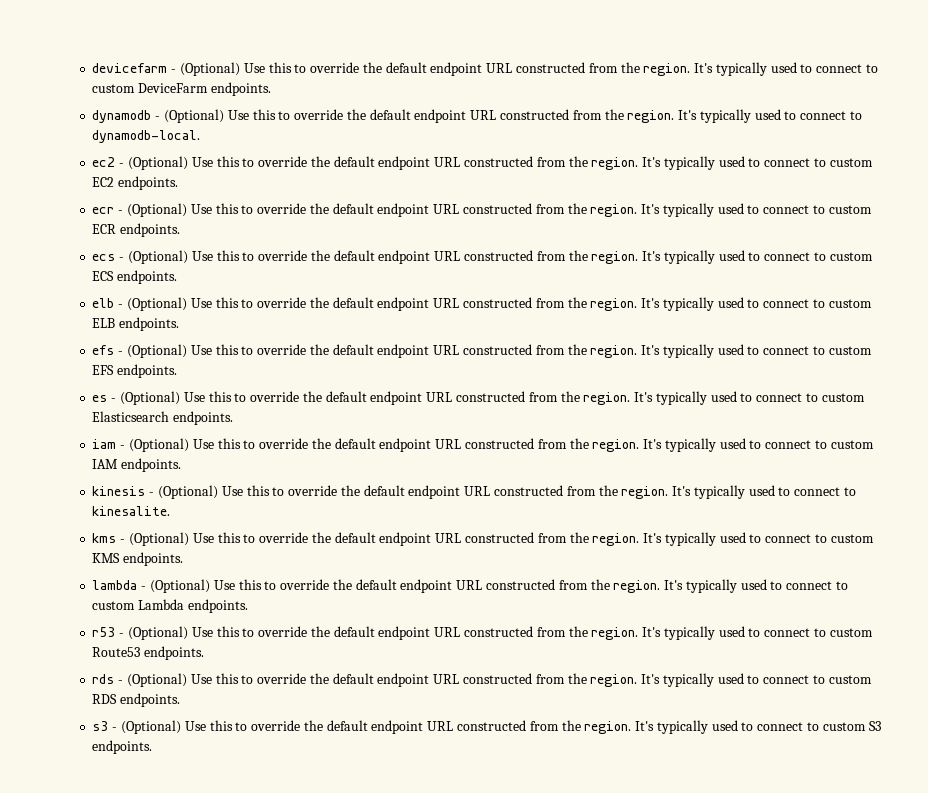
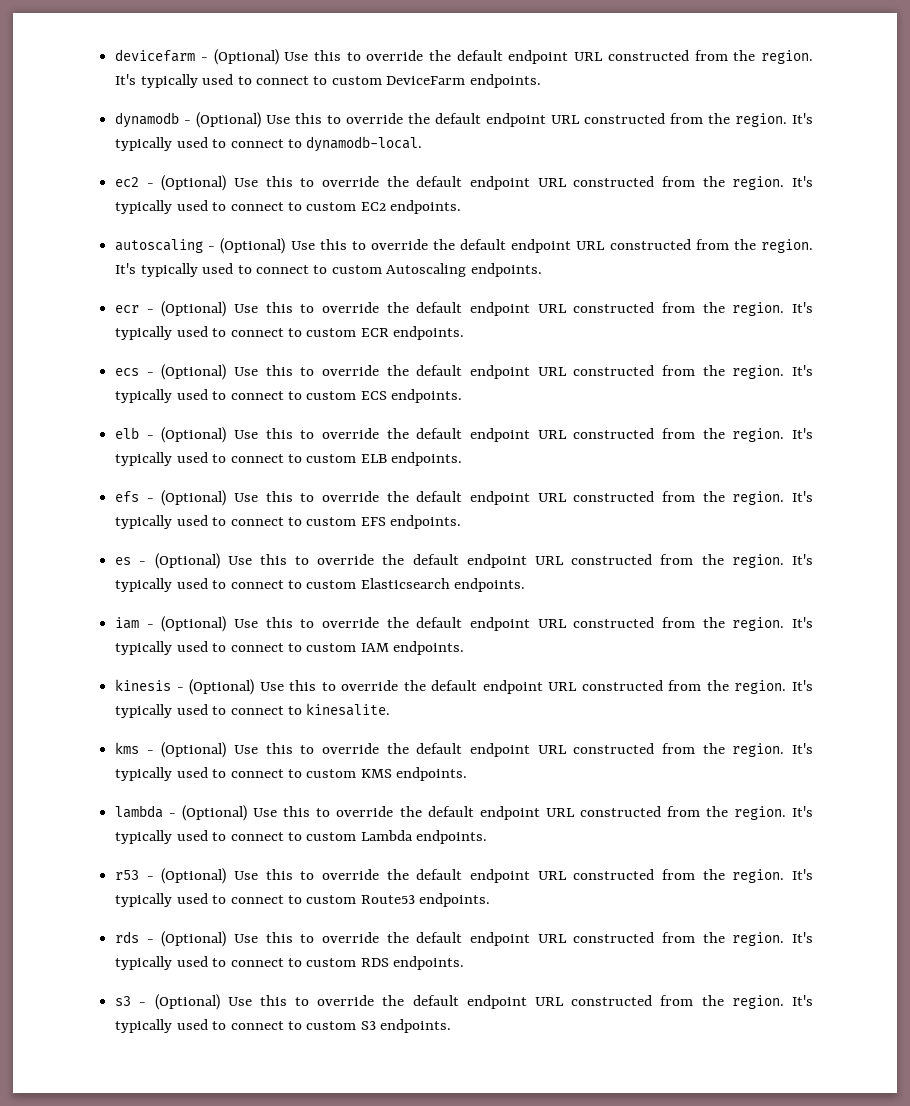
(179, 183) none -> [115,238,814,254] [115,263,542,277] // autoscaling - (Optional) Use this to override the default endpoint URL constructed from the region. It's typically used to connect to custom Autoscaling endpoints.

